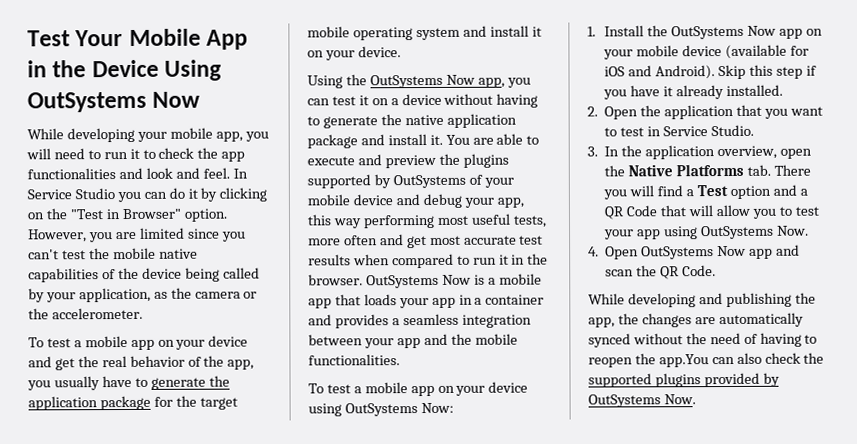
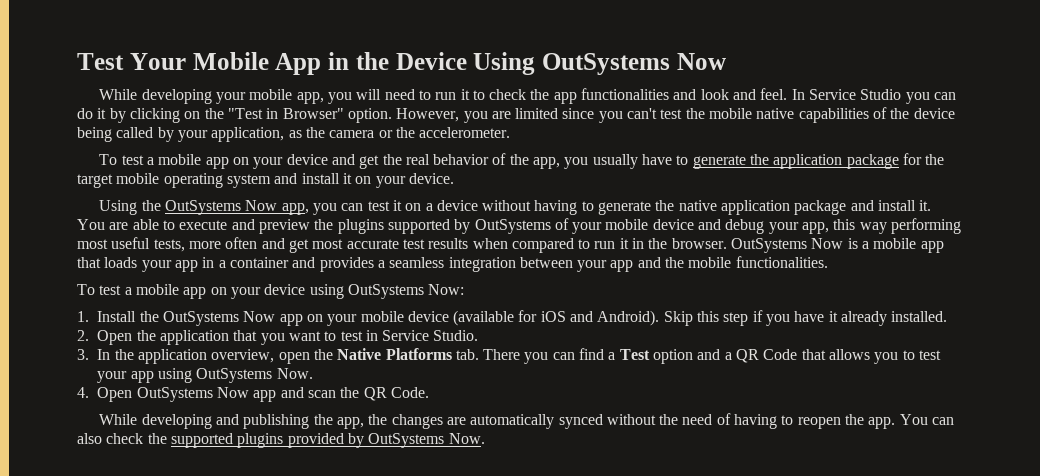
[629,185,655,197] will -> [552,352,575,360] can
[688,204,751,217] will allow -> [829,349,871,360] allows
[658,354,709,368] app.You -> [868,414,928,429] app. You

